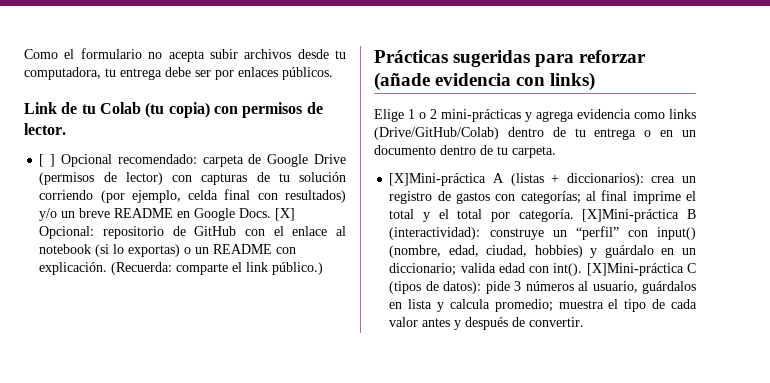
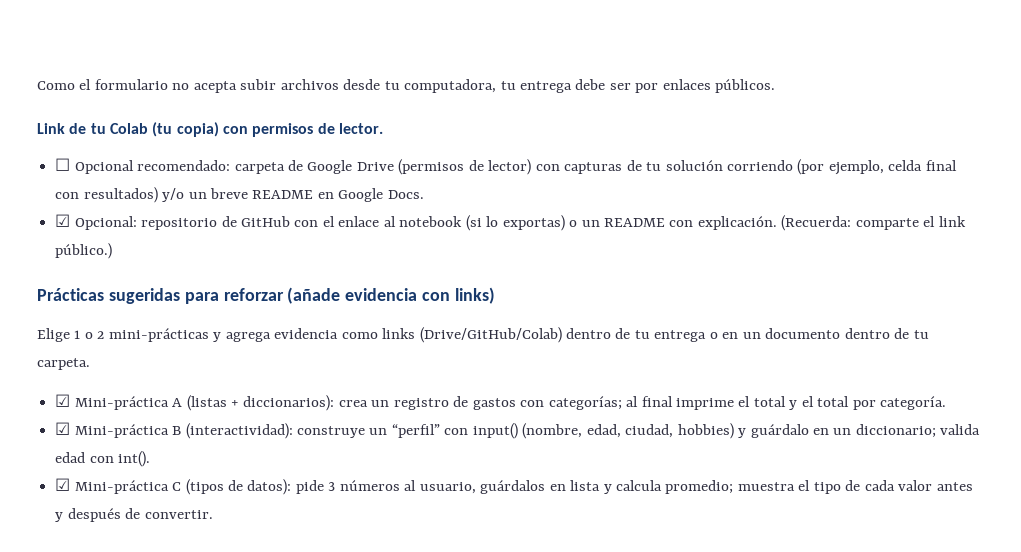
[39,154,56,167] [ ] -> [55,158,71,171] ☐
[275,208,296,221] [X] -> [55,214,71,227] // ☑
[389,173,487,186] [X]Mini-práctica -> [55,394,169,410] ☑ Mini-práctica
[582,209,680,222] [X]Mini-práctica -> [55,422,169,438] // ☑ Mini-práctica
[586,263,684,276] [X]Mini-práctica -> [55,478,169,494] // ☑ Mini-práctica

